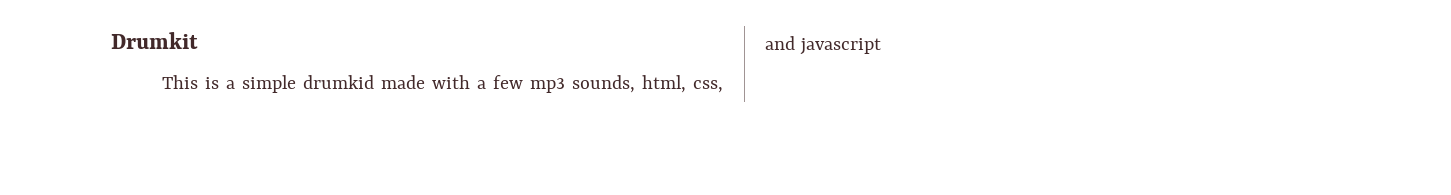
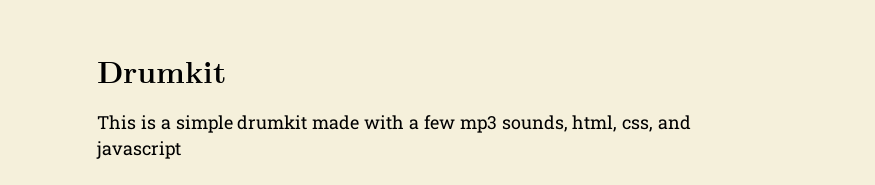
[303,75,375,89] drumkid -> [237,115,308,130] drumkit

